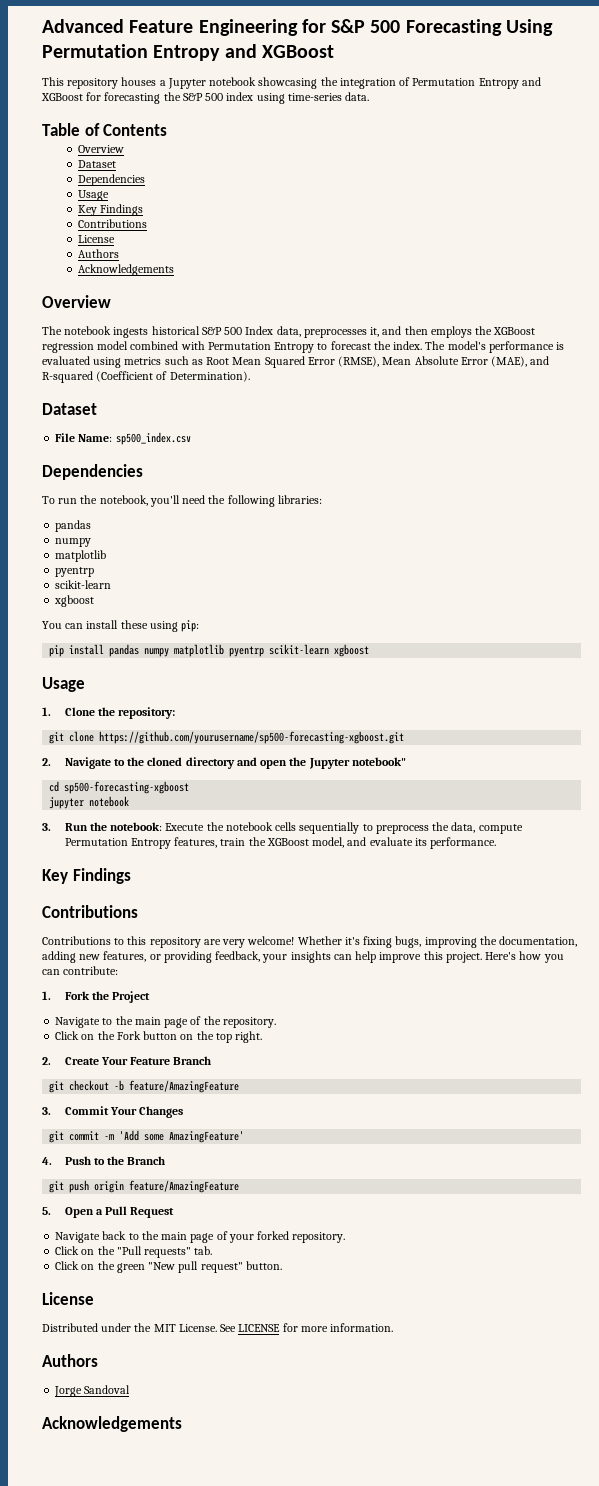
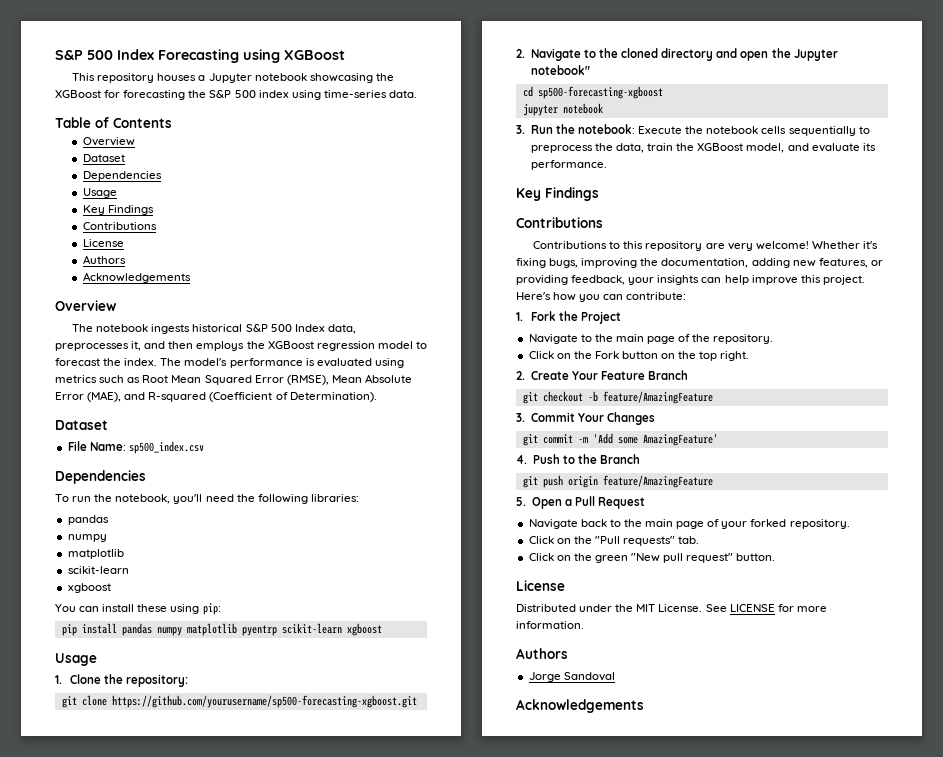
[42,19,553,36] [42,44,257,61] Advanced Feature Engineering for S&P 500 Forecasting Using Permutation Entropy and -> [55,49,280,63] S&P 500 Index Forecasting using
[339,77,541,89] integration of Permutation Entropy and -> (394, 77) none
[130,341,315,353] combined with Permutation Entropy -> (413, 345) none
[55,567,95,577] // pyentrp -> (124, 554) none
[478,824,523,834] [64,837,218,849] compute Permutation Entropy features, -> (645, 148) none

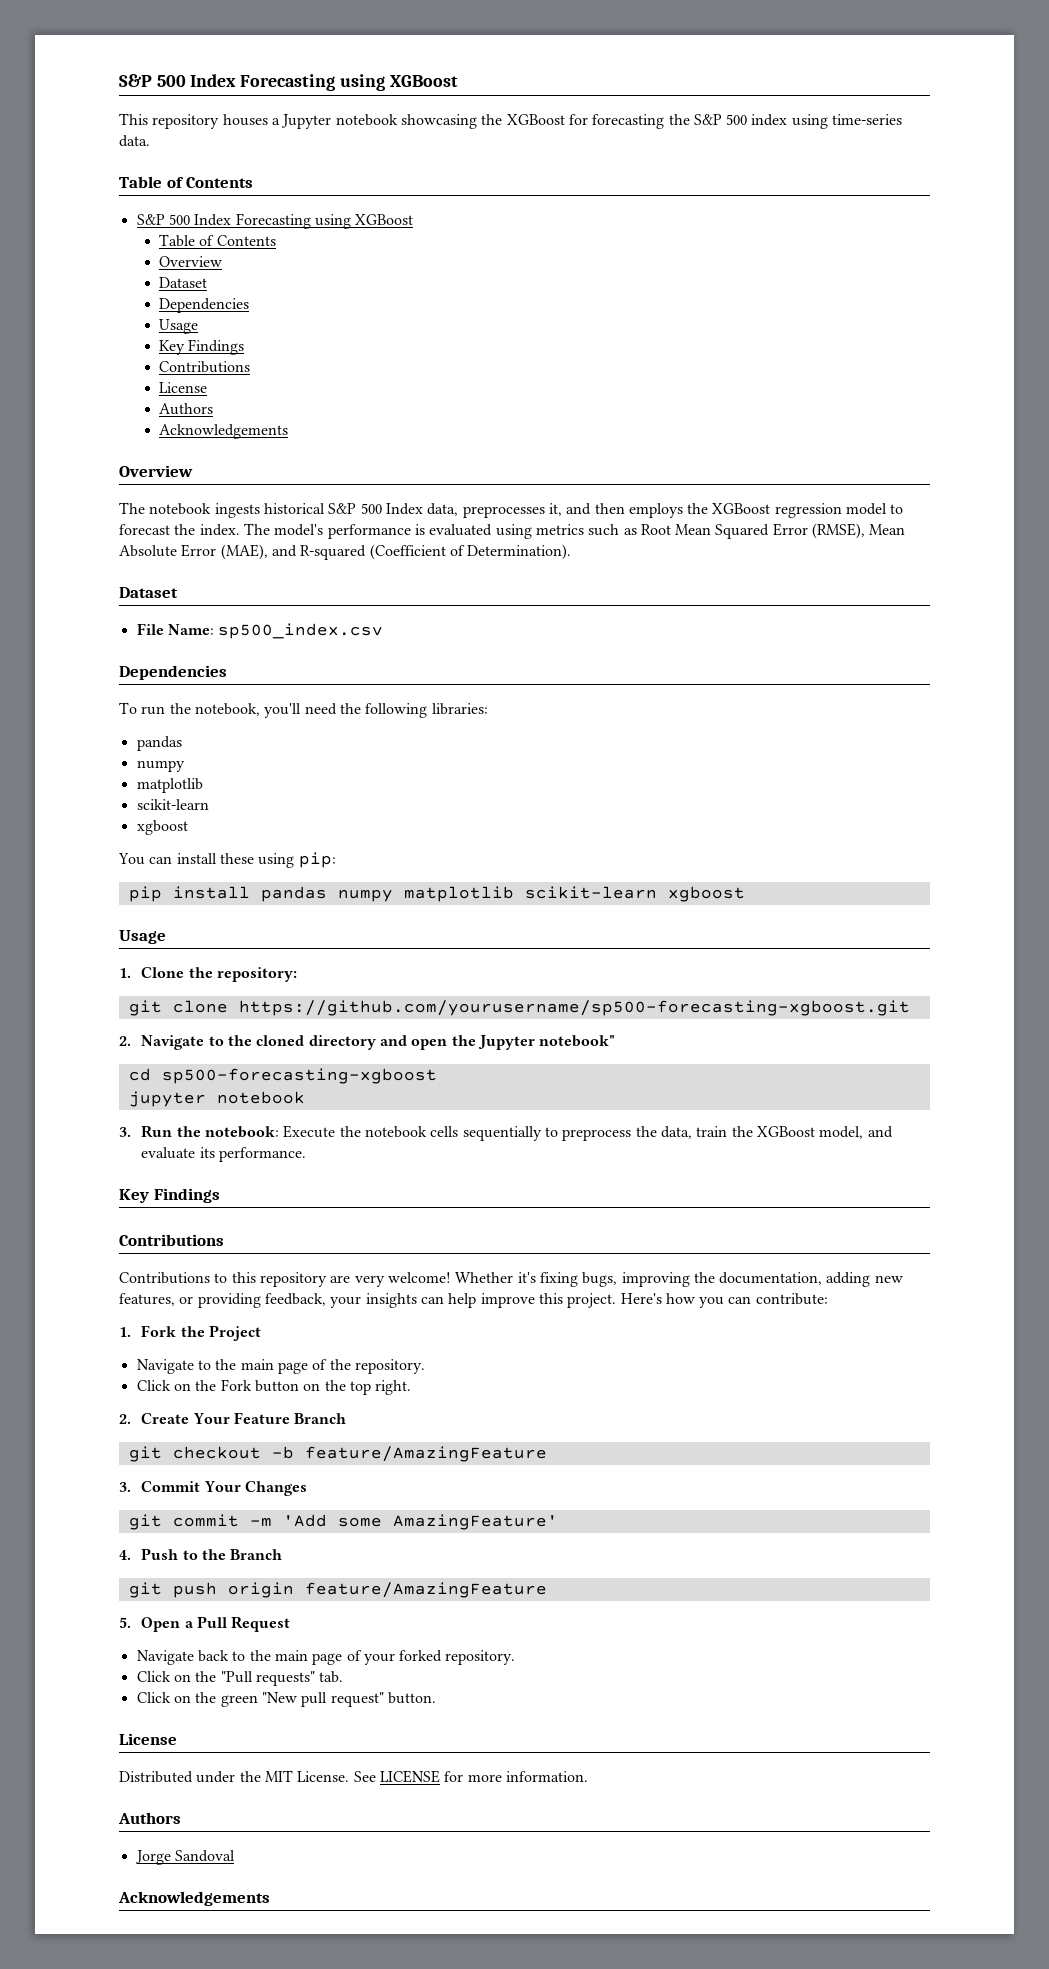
(172, 123) none -> [136,213,414,229] [159,234,276,247] // S&P 500 Index Forecasting using XGBoost // Table of Contents
[241,625,277,636] pyentrp -> (514, 894) none

